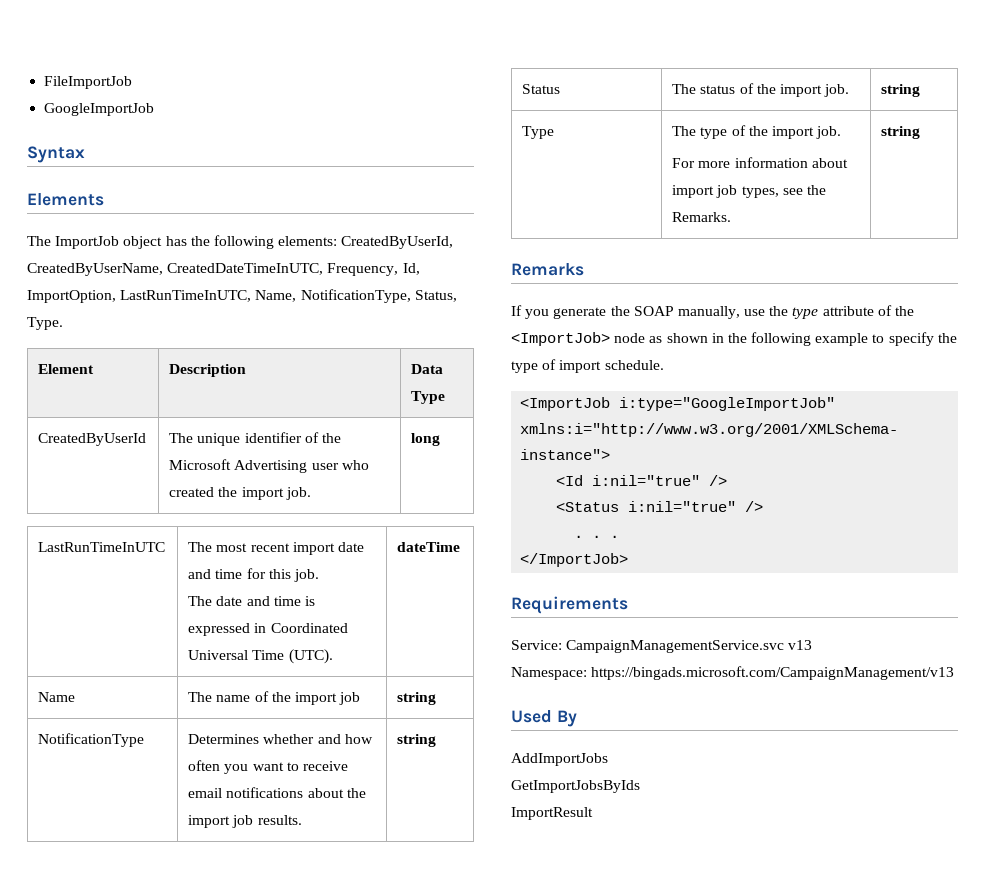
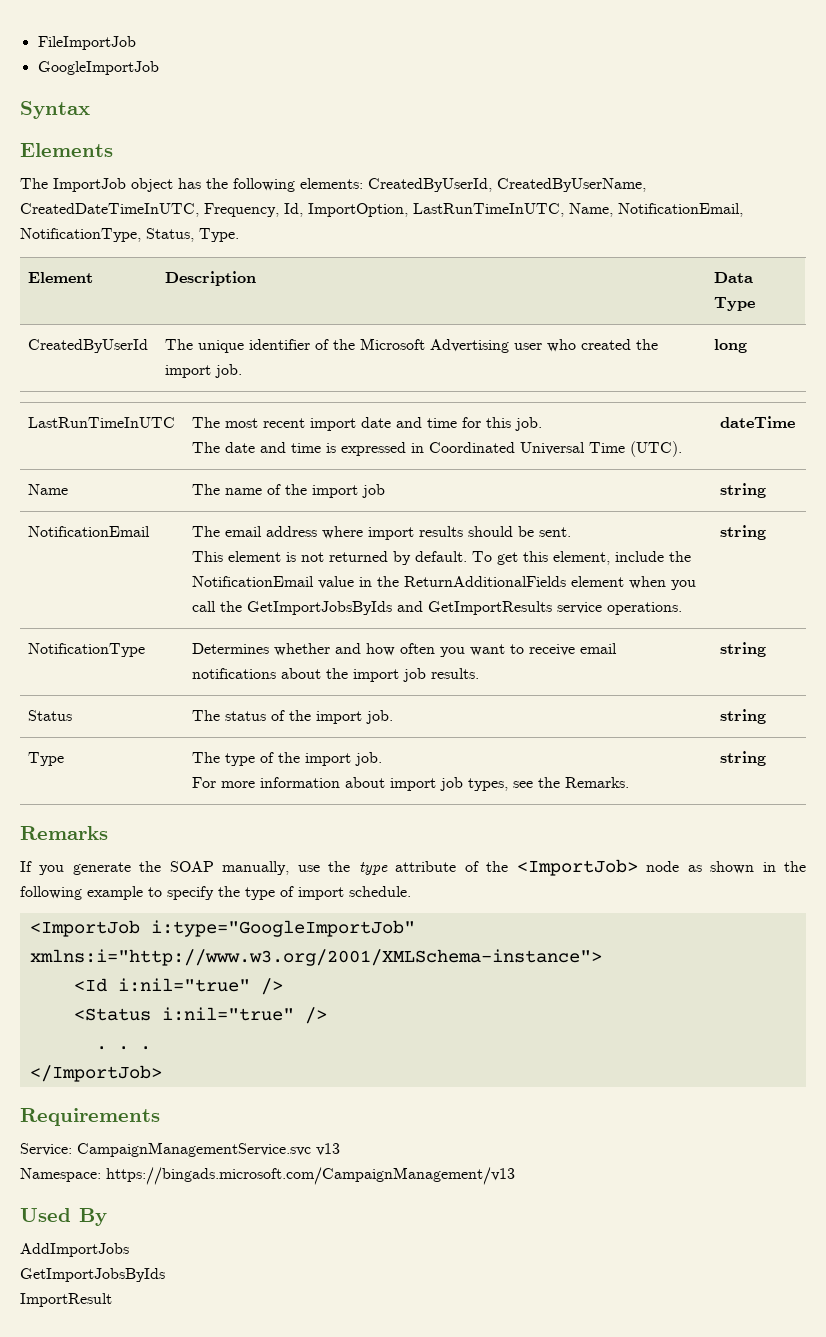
(297, 296) none -> [618,203,743,217] NotificationEmail,
(437, 698) none -> [28,526,151,537] [192,526,572,540] [192,551,692,565] [192,576,697,590] [192,601,683,615] [720,525,767,540] // NotificationEmail | The email address where import results should be sent. // This element is not returned by default. To get this element, include the NotificationEmail value in the ReturnAdditionalFields element when you call the GetImportJobsByIds and GetImportResults service operations. | string

